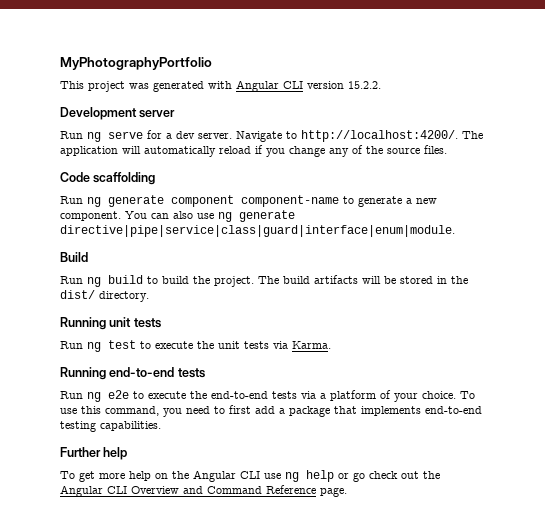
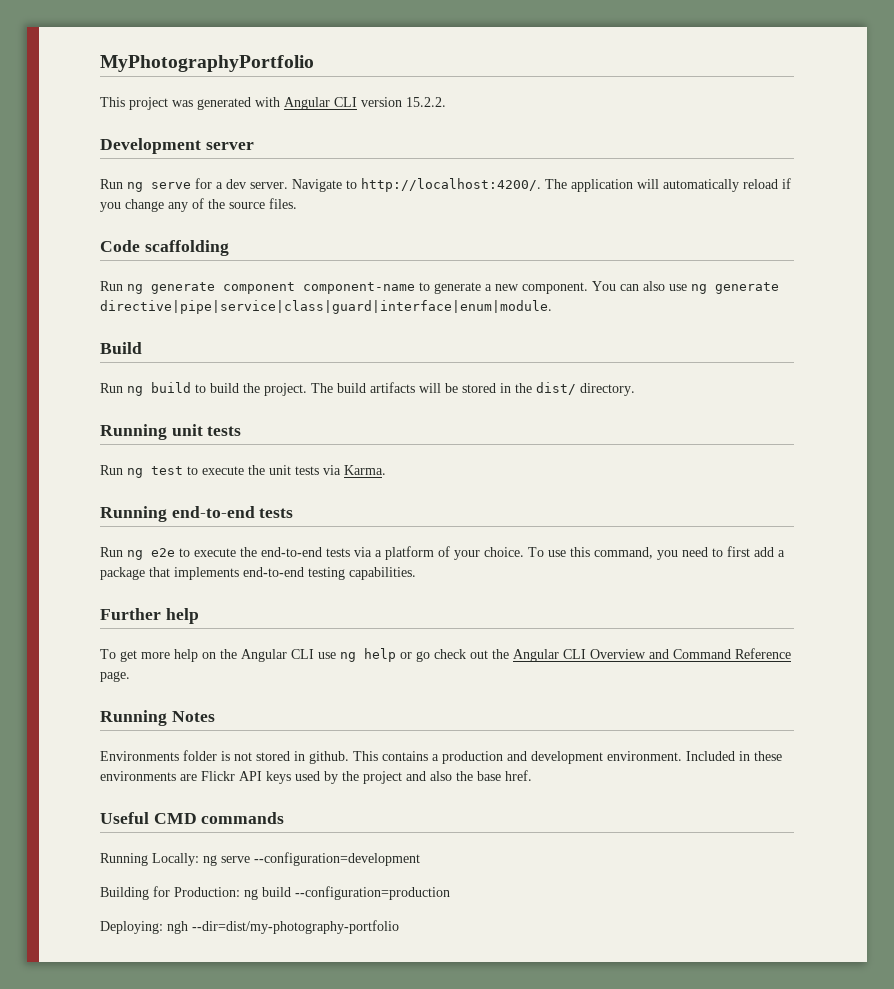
(347, 492) none -> [100,710,215,726] [100,750,782,764] [100,770,532,784] [100,812,285,824] [100,852,420,866] [100,886,450,900] [100,920,399,934] // Running Notes // Environments folder is not stored in github. This contains a production and development environment. Included in these environments are Flickr API keys used by the project and also the base href. // Useful CMD commands // Running Locally: ng serve --configuration=development // Building for Production: ng build --configuration=production // Deploying: ngh --dir=dist/my-photography-portfolio

